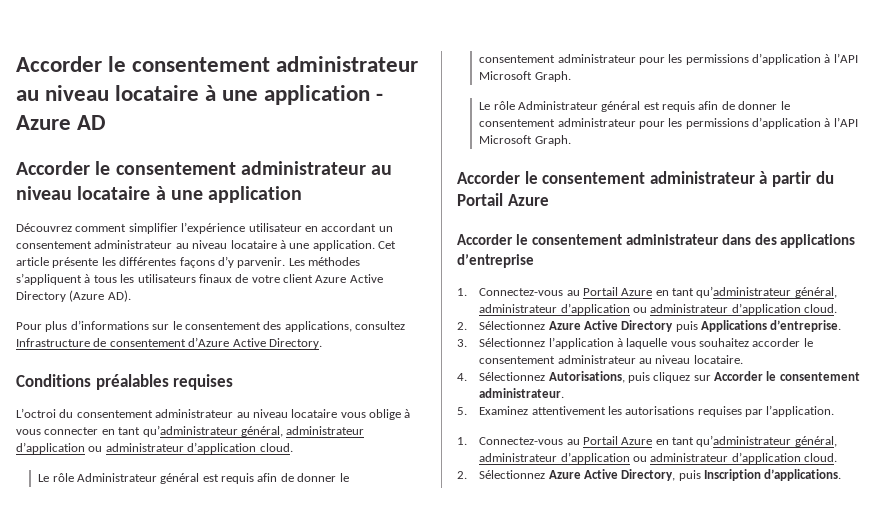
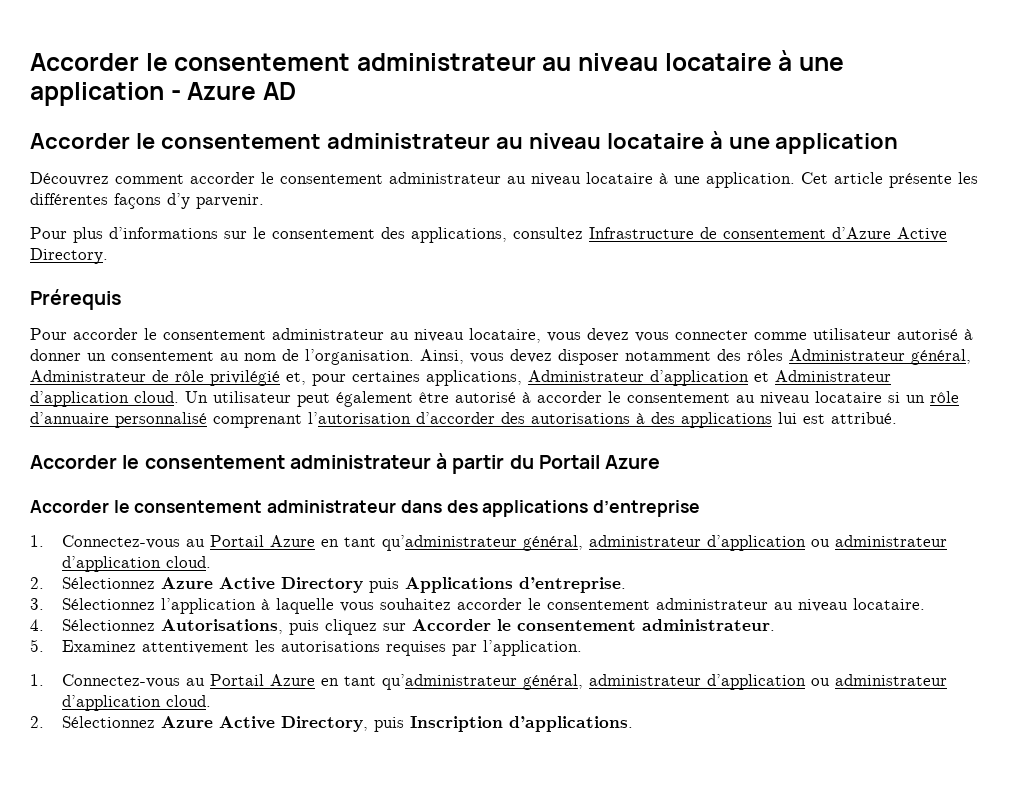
[128,222,393,234] simplifier l’expérience utilisateur en accordant un -> [190,172,274,184] accorder le
[288,257,360,266] [16,273,383,285] [16,290,131,302] Les méthodes s’appliquent à tous les utilisateurs finaux de votre client Azure Active Directory (Azure AD). -> (264, 201) none
[16,374,234,390] [16,408,411,420] [16,425,365,437] [16,442,293,454] [38,473,349,484] [479,53,858,65] [479,71,571,82] [479,101,790,112] [479,117,858,129] [479,135,571,146] Conditions préalables requises // L’octroi du consentement administrateur au niveau locataire vous oblige à vous connecter en tant qu’administrateur général, administrateur d’application ou administrateur d’application cloud. // Le rôle Administrateur général est requis afin de donner le consentement administrateur pour les permissions d’application à l’API Microsoft Graph. // Le rôle Administrateur général est requis afin de donner le consentement administrateur pour les permissions d’application à l’API Microsoft Graph. -> [30,289,122,310] [30,328,973,343] [30,349,971,365] [30,370,891,386] [30,391,959,407] [30,412,897,428] Prérequis // Pour accorder le consentement administrateur au niveau locataire, vous devez vous connecter comme utilisateur autorisé à donner un consentement au nom de l’organisation. Ainsi, vous devez disposer notamment des rôles Administrateur général, Administrateur de rôle privilégié et, pour certaines applications, Administrateur d’application et Administrateur d’application cloud. Un utilisateur peut également être autorisé à accorder le consentement au niveau locataire si un rôle d’annuaire personnalisé comprenant l’autorisation d’accorder des autorisations à des applications lui est attribué.

